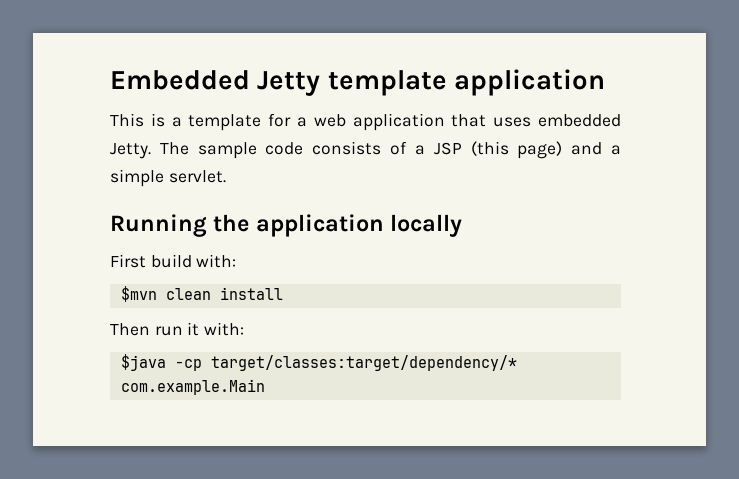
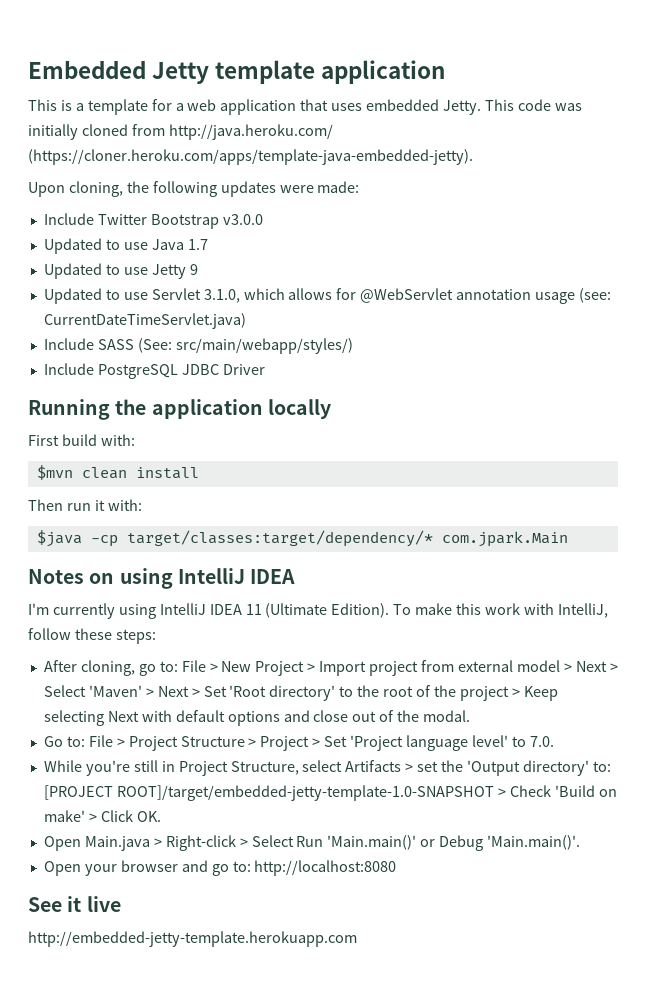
[159,141,621,159] [110,169,226,187] The sample code consists of a JSP (this page) and a simple servlet. -> [484,99,582,111] [28,124,333,140] [28,149,473,165] [28,181,360,197] [43,213,263,229] [43,238,208,254] [43,263,198,279] [43,288,612,304] [43,313,246,329] [43,338,353,354] [43,363,265,379] This code was initially cloned from http://java.heroku.com/ (https://cloner.heroku.com/apps/template-java-embedded-jetty). // Upon cloning, the following updates were made: // Include Twitter Bootstrap v3.0.0 // Updated to use Java 1.7 // Updated to use Jetty 9 // Updated to use Servlet 3.1.0, which allows for @WebServlet annotation usage (see: CurrentDateTimeServlet.java) // Include SASS (See: src/main/webapp/styles/) // Include PostgreSQL JDBC Driver
[120,379,265,395] com.example.Main -> [441,531,568,547] [28,568,296,589] [28,603,608,619] [28,628,156,644] [43,660,618,676] [43,685,558,701] [43,710,471,726] [43,735,554,751] [43,760,611,776] [43,785,617,801] [43,810,161,822] [43,835,581,851] [43,860,397,876] [28,896,121,912] [28,931,357,947] com.jpark.Main // Notes on using IntelliJ IDEA // I'm currently using IntelliJ IDEA 11 (Ultimate Edition). To make this work with IntelliJ, follow these steps: // After cloning, go to: File > New Project > Import project from external model > Next > Select 'Maven' > Next > Set 'Root directory' to the root of the project > Keep selecting Next with default options and close out of the modal. // Go to: File > Project Structure > Project > Set 'Project language level' to 7.0. // While you're still in Project Structure, select Artifacts > set the 'Output directory' to: [PROJECT ROOT]/target/embedded-jetty-template-1.0-SNAPSHOT > Check 'Build on make' > Click OK. // Open Main.java > Right-click > Select Run 'Main.main()' or Debug 'Main.main()'. // Open your browser and go to: http://localhost:8080 // See it live // http://embedded-jetty-template.herokuapp.com

